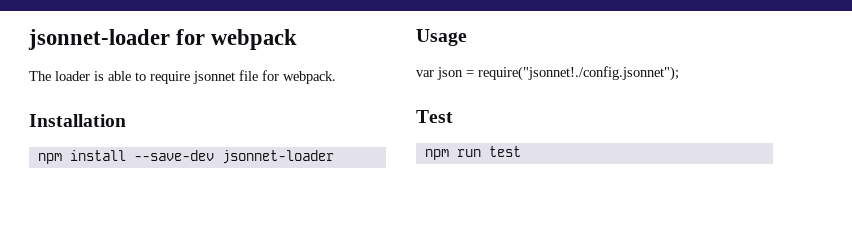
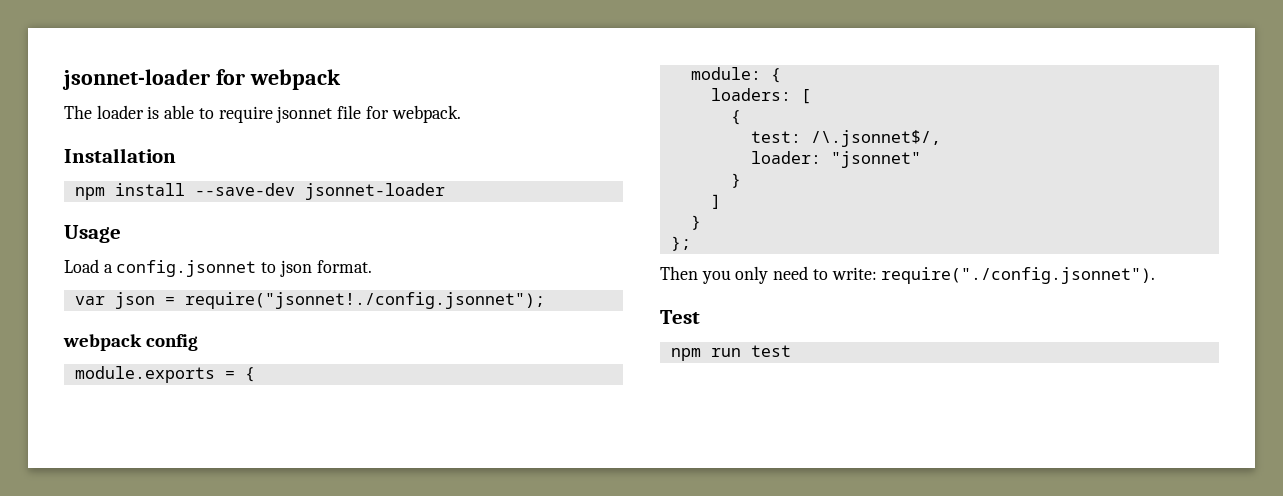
[416,66,679,81] var json = require("jsonnet!./config.jsonnet"); -> [64,259,372,277] [74,292,545,309] [63,334,199,351] [74,366,255,383] [690,67,781,83] [710,88,811,104] [730,110,741,125] [750,130,941,147] [750,151,921,168] [730,173,741,188] [710,194,721,209] [690,215,701,230] [670,236,691,251] [660,266,1156,284] Load a config.jsonnet to json format. // var json = require("jsonnet!./config.jsonnet"); // webpack config // module.exports = { // module: { // loaders: [ // { // test: /\.jsonnet$/, // loader: "jsonnet" // } // ] // } // }; // Then you only need to write: require("./config.jsonnet").

